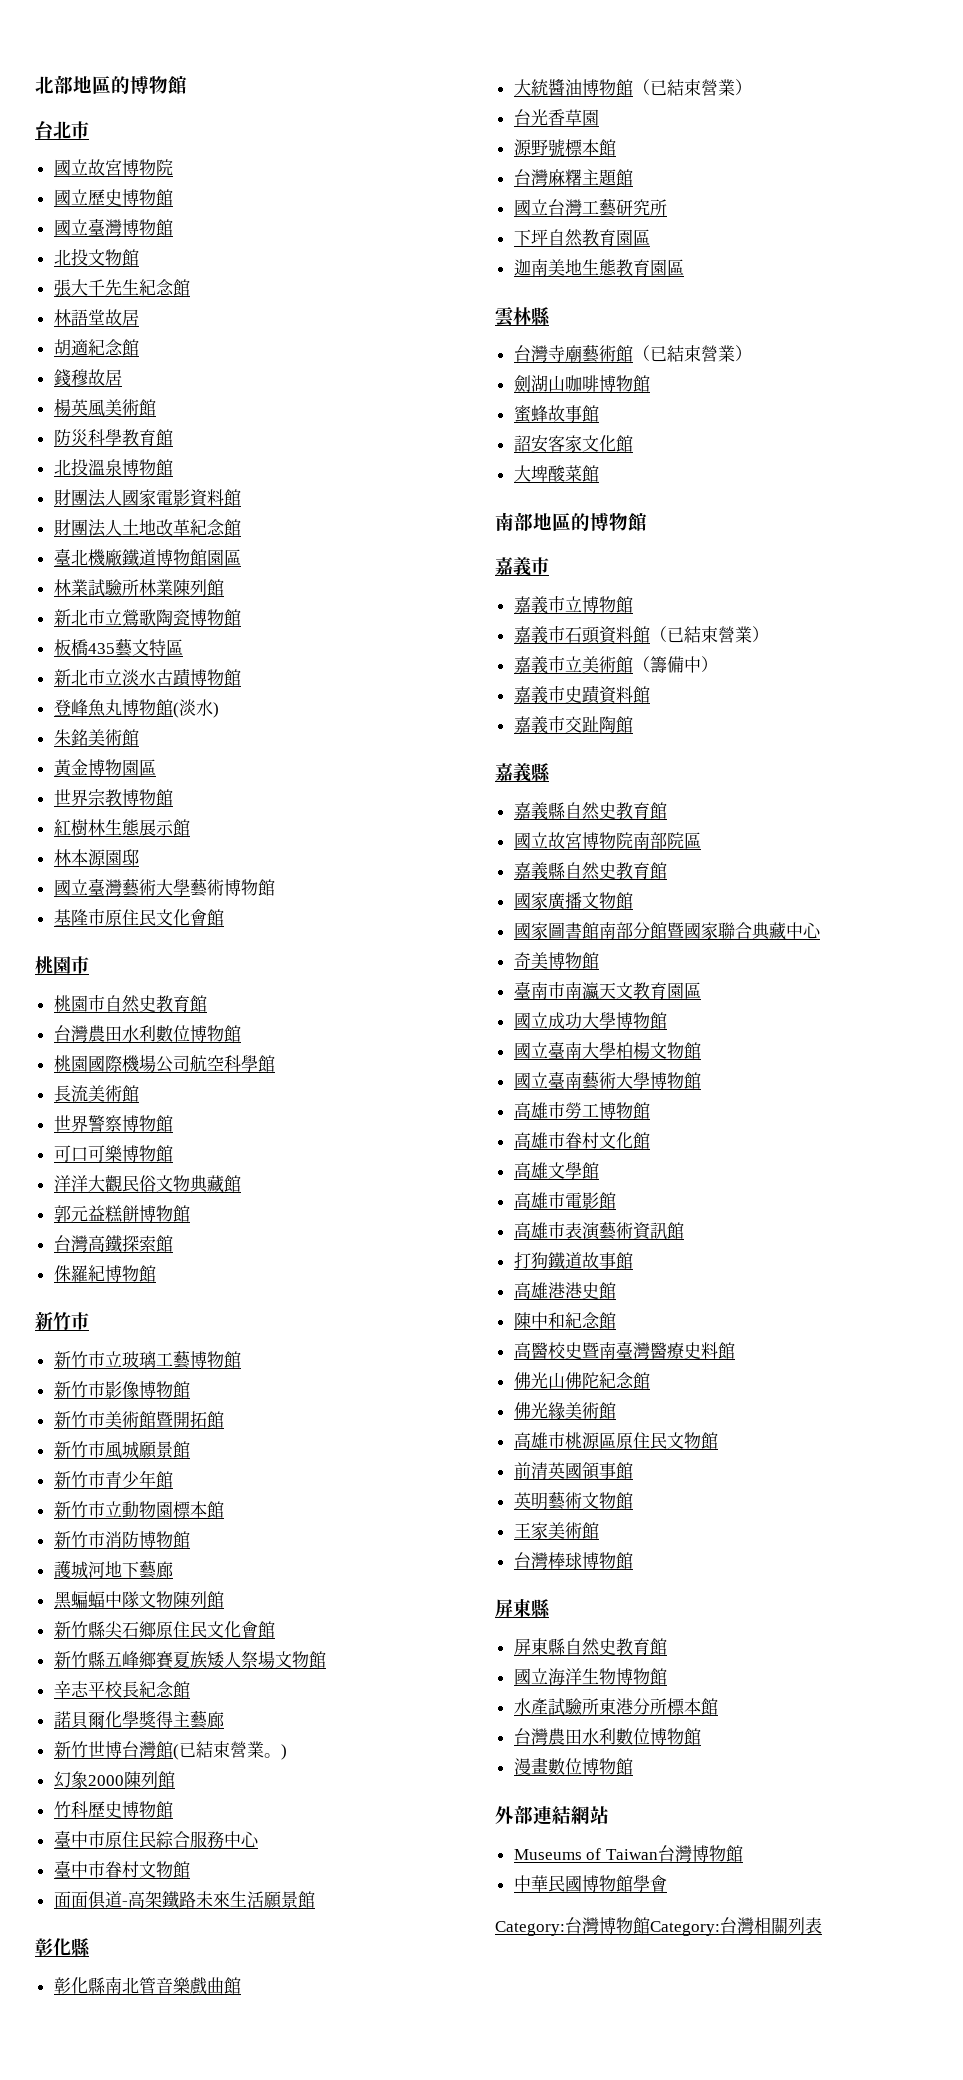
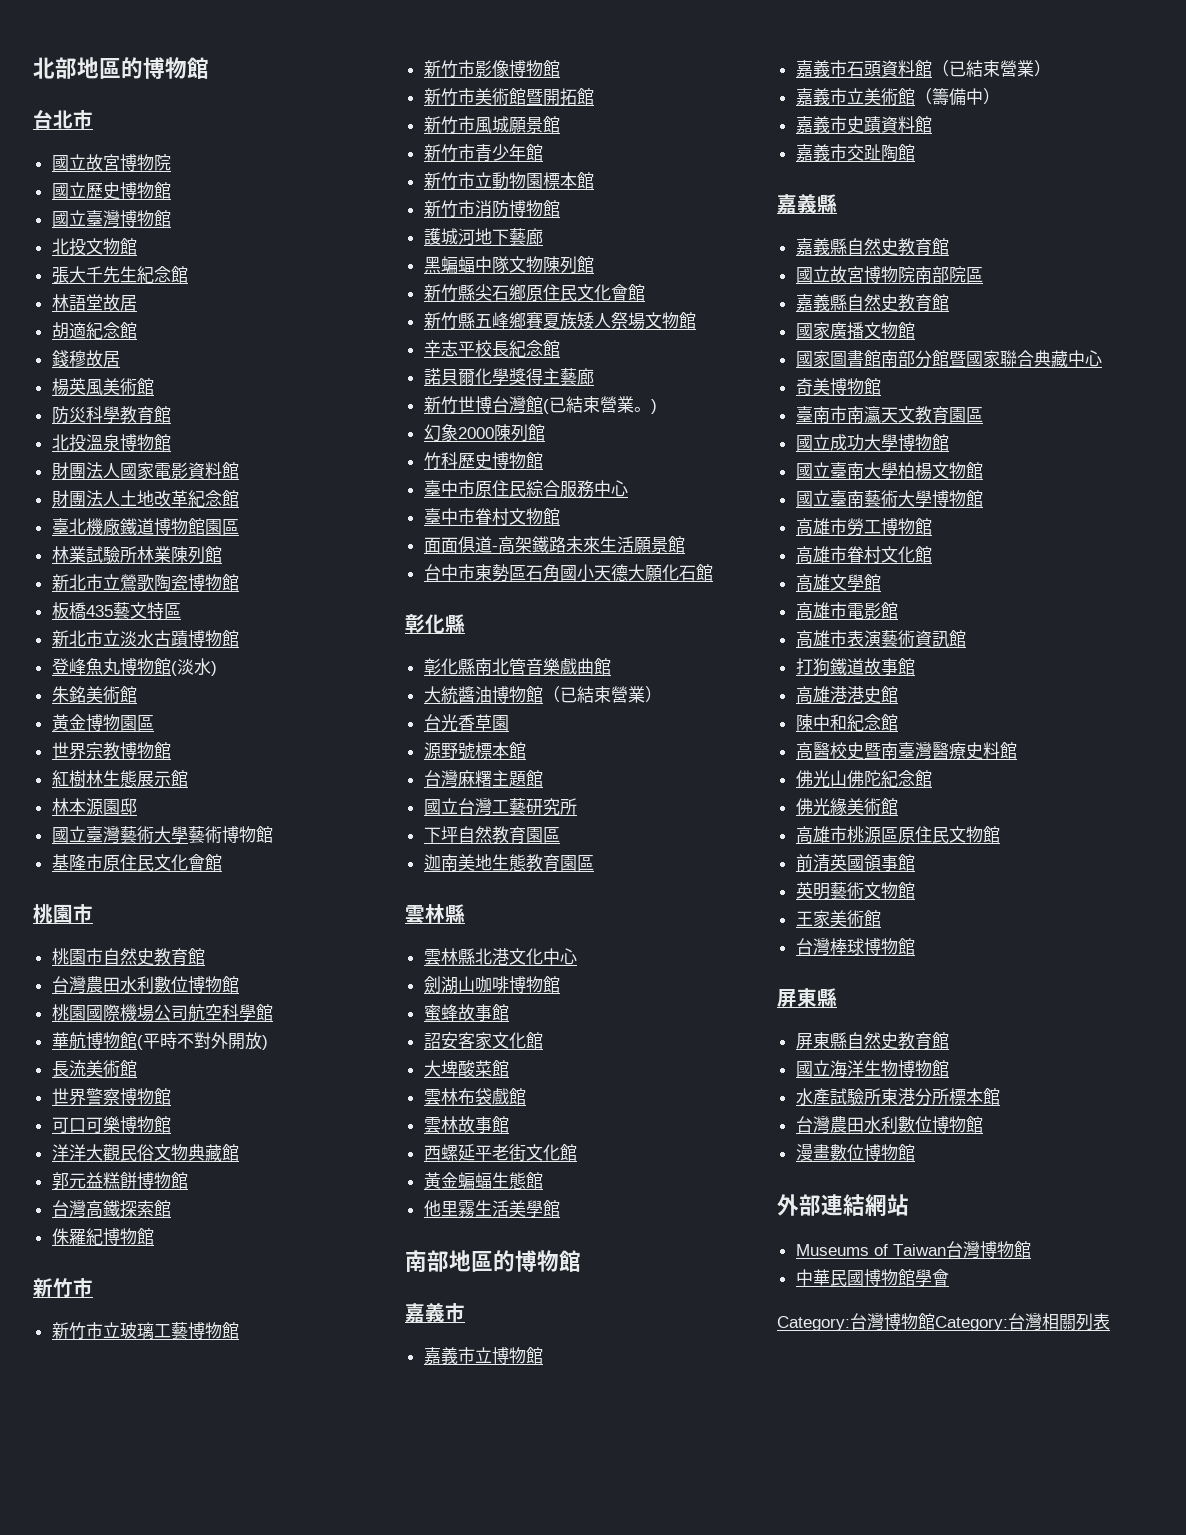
(275, 1063) none -> [51,1032,268,1050] // 華航博物館(平時不對外開放)
(315, 1899) none -> [423,564,713,582] // 台中市東勢區石角國小天德大願化石館
[513,344,752,363] 台灣寺廟藝術館（已結束營業） -> [423,948,577,965] 雲林縣北港文化中心
(599, 473) none -> [423,1088,526,1105] [423,1116,509,1133] [423,1144,577,1161] [423,1172,543,1190] [423,1200,560,1217] // 雲林布袋戲館 // 雲林故事館 // 西螺延平老街文化館 // 黃金蝙蝠生態館 // 他里霧生活美學館

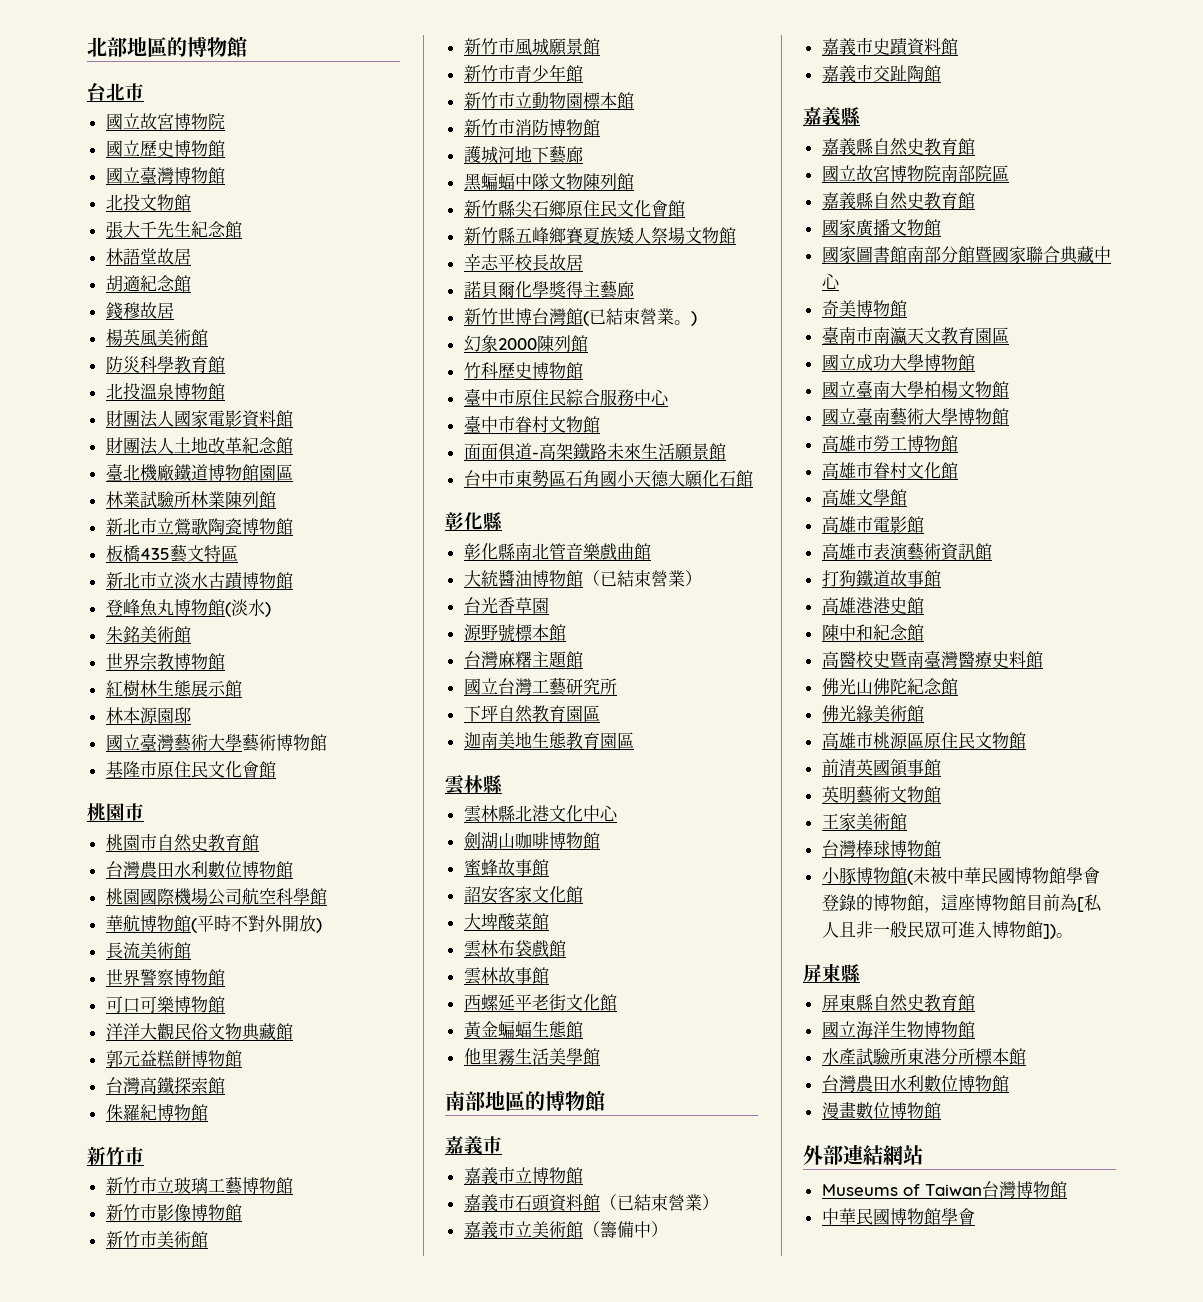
[51,714,154,731] // 黃金博物園區 -> (191, 634) none
[525,88,594,106] 暨開拓館 -> (208, 1239) none
[508,340,560,358] 紀念館 -> [548,254,583,271] 故居
(915, 946) none -> [821,867,1100,885] [821,894,1102,913] [821,921,1073,939] // 小豚博物館(未被中華民國博物館學會登錄的博物館，這座博物館目前為[私人且非一般民眾可進入博物館])。
[777,1313,1110,1331] // Category:台灣博物館Category:台灣相關列表 -> (975, 1216) none

